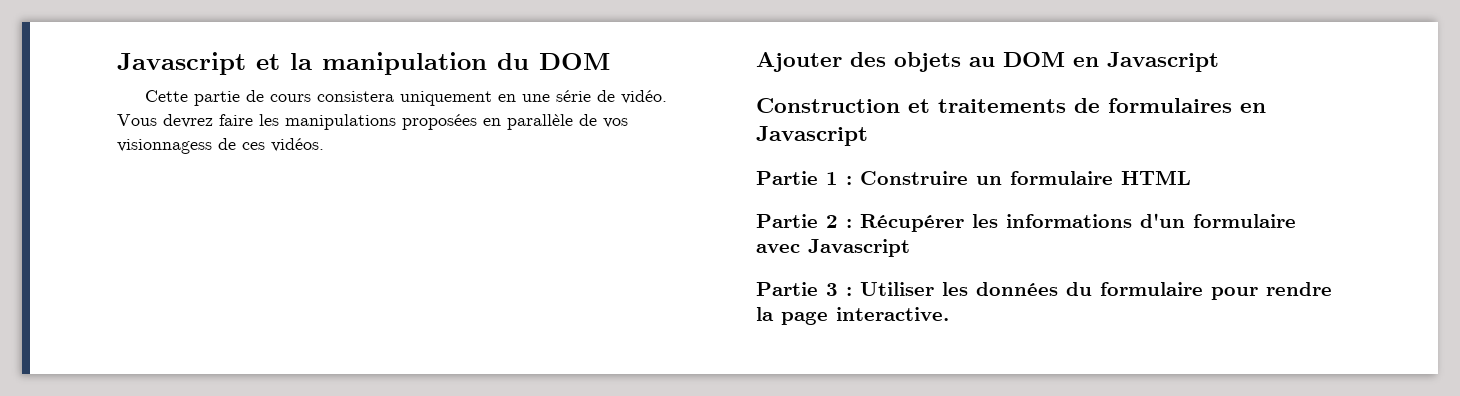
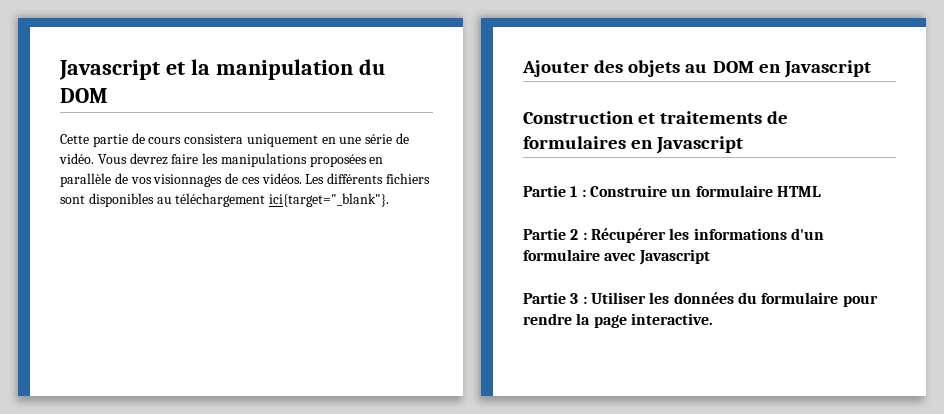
[117,139,212,154] visionnagess -> [153,174,223,187] visionnages
(324, 145) none -> [305,173,431,184] [60,193,390,207] Les différents fichiers sont disponibles au téléchargement ici{target="_blank"}.

